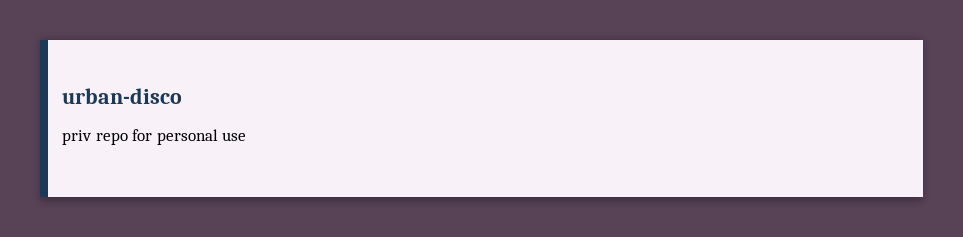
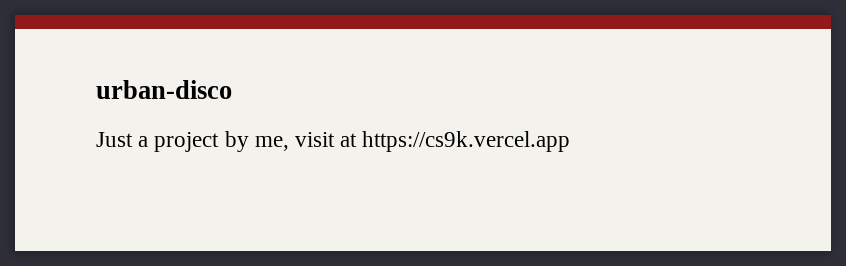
[62,129,247,145] priv repo for personal use -> [96,131,571,152] Just a project by me, visit at https://cs9k.vercel.app

